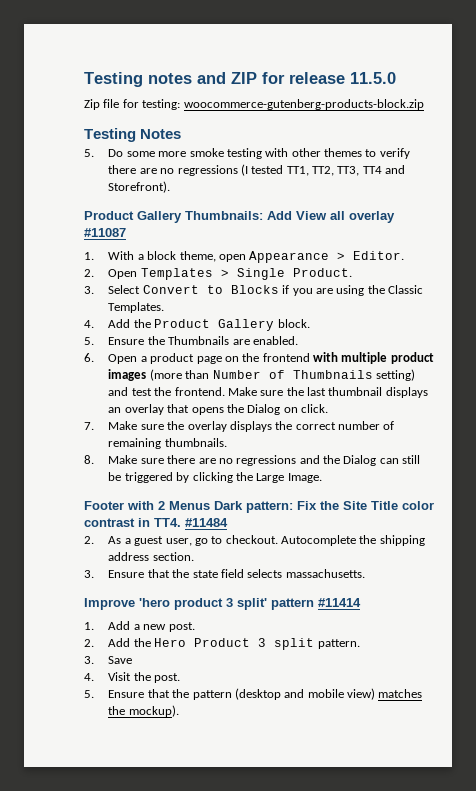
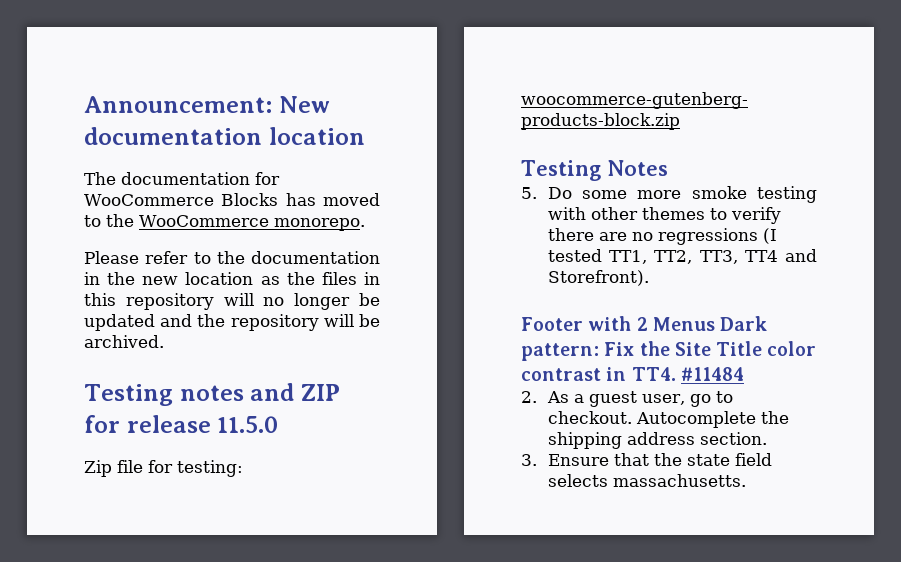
(84, 79) none -> [84,96,330,113] [84,127,365,145] [84,172,280,185] [84,193,380,206] [84,214,365,231] [84,251,380,264] [84,272,380,285] [84,293,381,310] [84,314,380,331] [84,335,164,348] Announcement: New documentation location // The documentation for WooCommerce Blocks has moved to the WooCommerce monorepo. // Please refer to the documentation in the new location as the files in this repository will no longer be updated and the repository will be archived. //
[84,211,395,223] [84,228,126,237] [84,251,405,263] [84,268,352,280] [84,285,424,296] [108,302,165,313] [84,319,310,331] [84,336,298,345] [84,352,434,364] [108,369,415,381] [108,387,428,398] [108,404,329,415] [84,421,395,432] [108,438,227,449] [84,455,421,466] [108,472,322,483] // Product Gallery Thumbnails: Add View all overlay #11087 // 1. With a block theme, open Appearance > Editor. // 2. Open Templates > Single Product. // 3. Select Convert to Blocks if you are using the Classic Templates. // 4. Add the Product Gallery block. // 5. Ensure the Thumbnails are enabled. // 6. Open a product page on the frontend with multiple product images (more than Number of Thumbnails setting) and test the frontend. Make sure the last thumbnail displays an overlay that opens the Dialog on click. // 7. Make sure the overlay displays the correct number of remaining thumbnails. // 8. Make sure there are no regressions and the Dialog can still be triggered by clicking the Large Image. -> (649, 278) none
[84,598,361,610] [84,621,195,632] [84,638,360,650] [84,656,133,664] [84,672,181,683] [84,688,423,700] [108,705,179,717] // Improve 'hero product 3 split' pattern #11414 // 1. Add a new post. // 2. Add the Hero Product 3 split pattern. // 3. Save // 4. Visit the post. // 5. Ensure that the pattern (desktop and mobile view) matches the mockup). -> (746, 480) none

